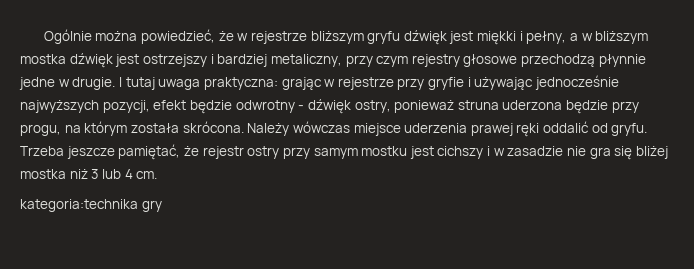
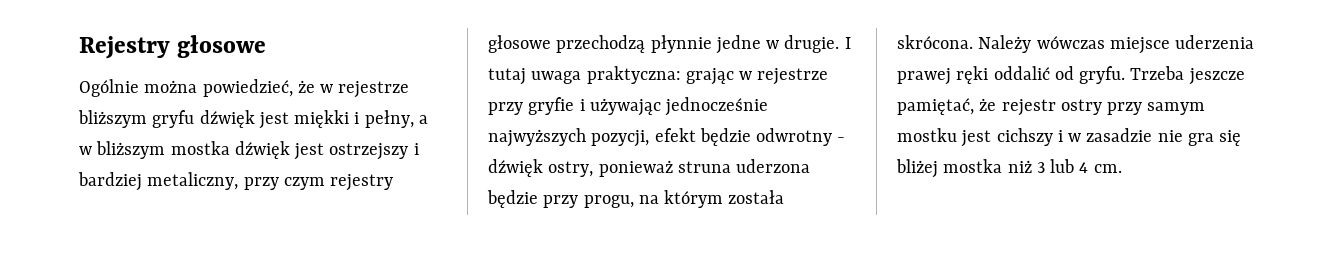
(43, 36) none -> [79,35,267,59] Rejestry głosowe //
[20,199,162,212] // kategoria:technika gry -> (1122, 168) none

